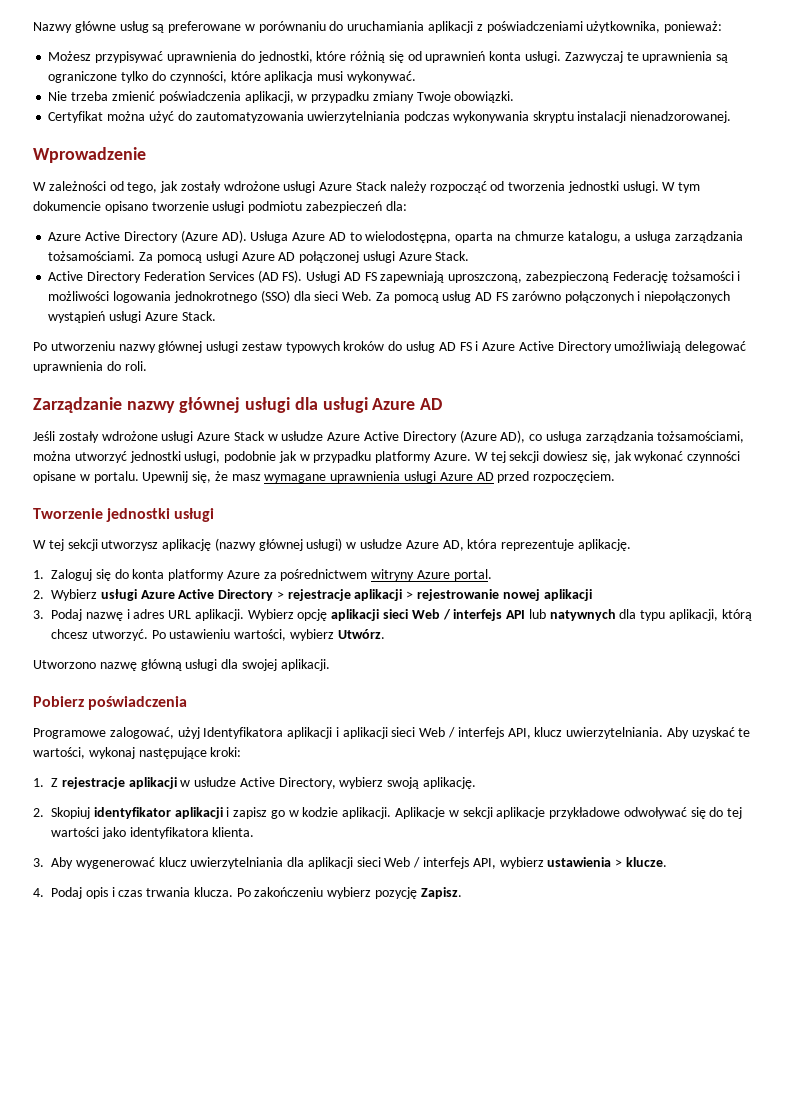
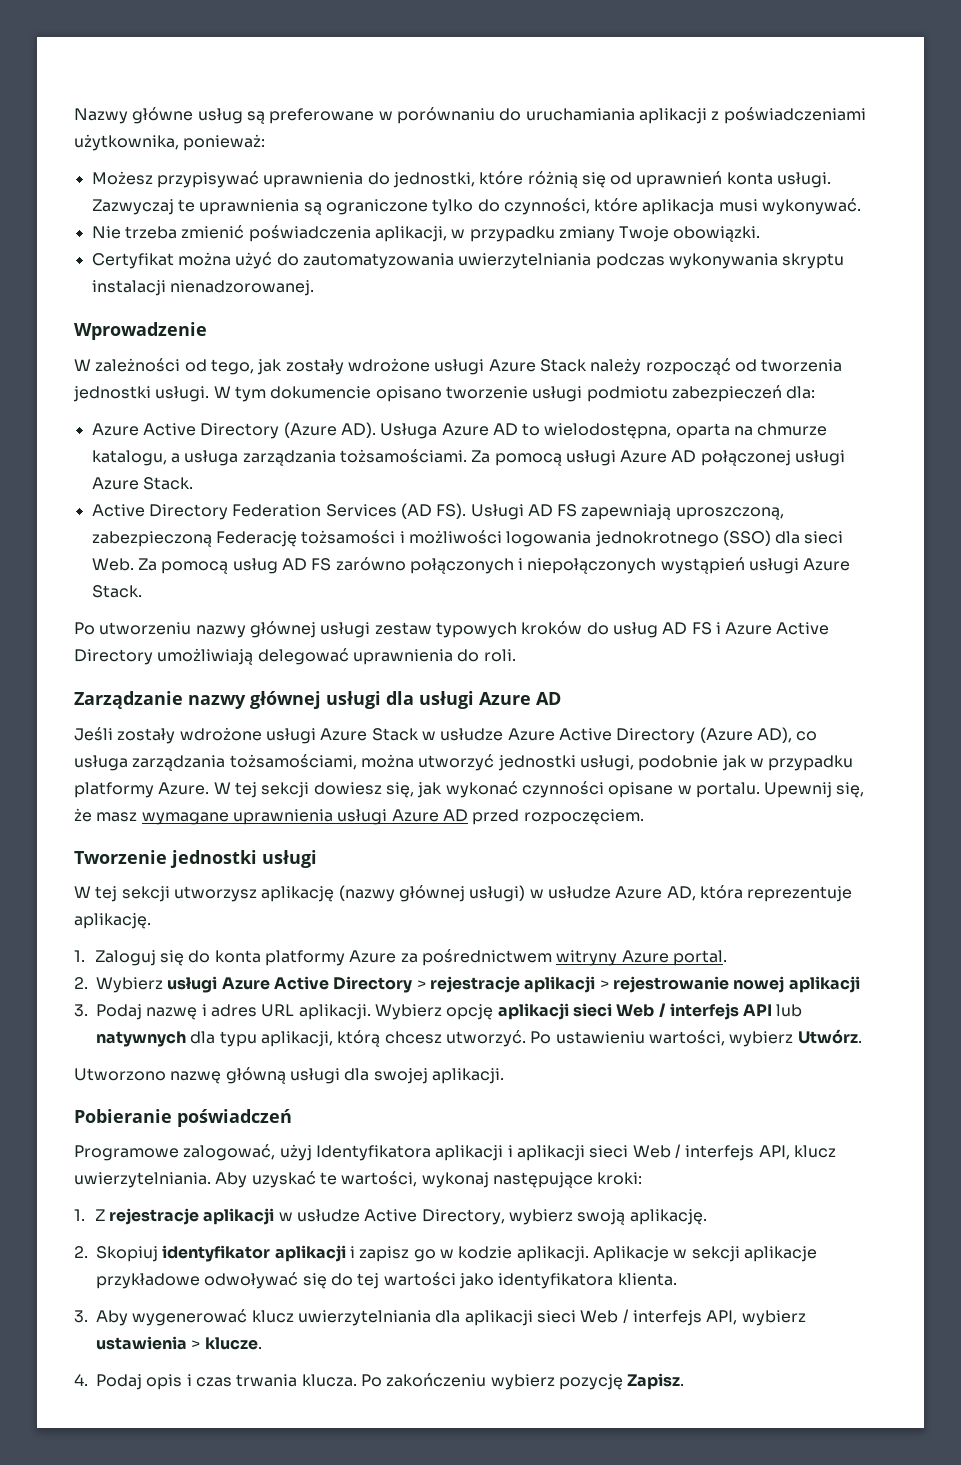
[33,696,188,710] Pobierz poświadczenia -> [74,1109,292,1127] Pobieranie poświadczeń

